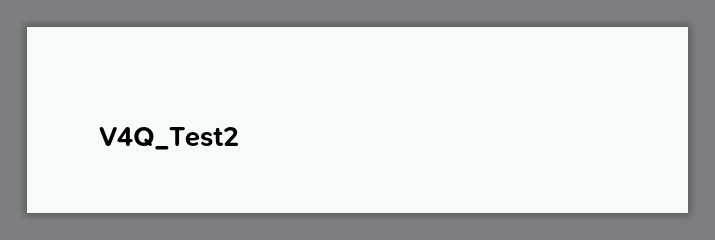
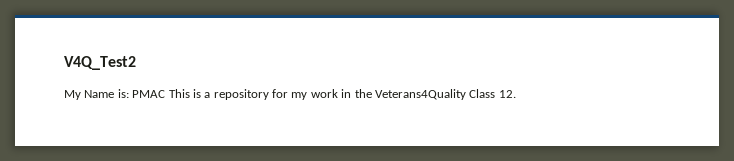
(239, 138) none -> [64,89,516,100] // My Name is: PMAC This is a repository for my work in the Veterans4Quality Class 12.

